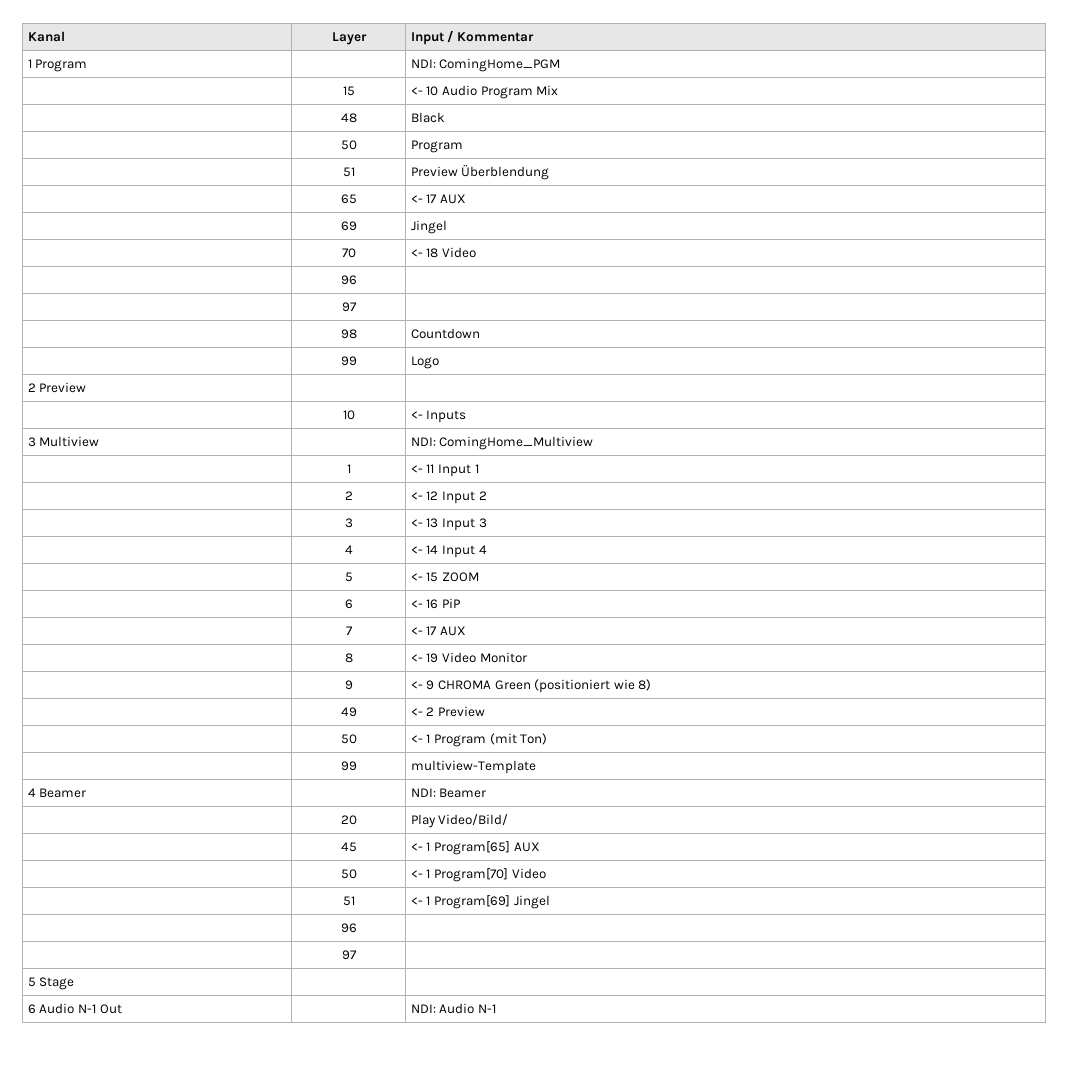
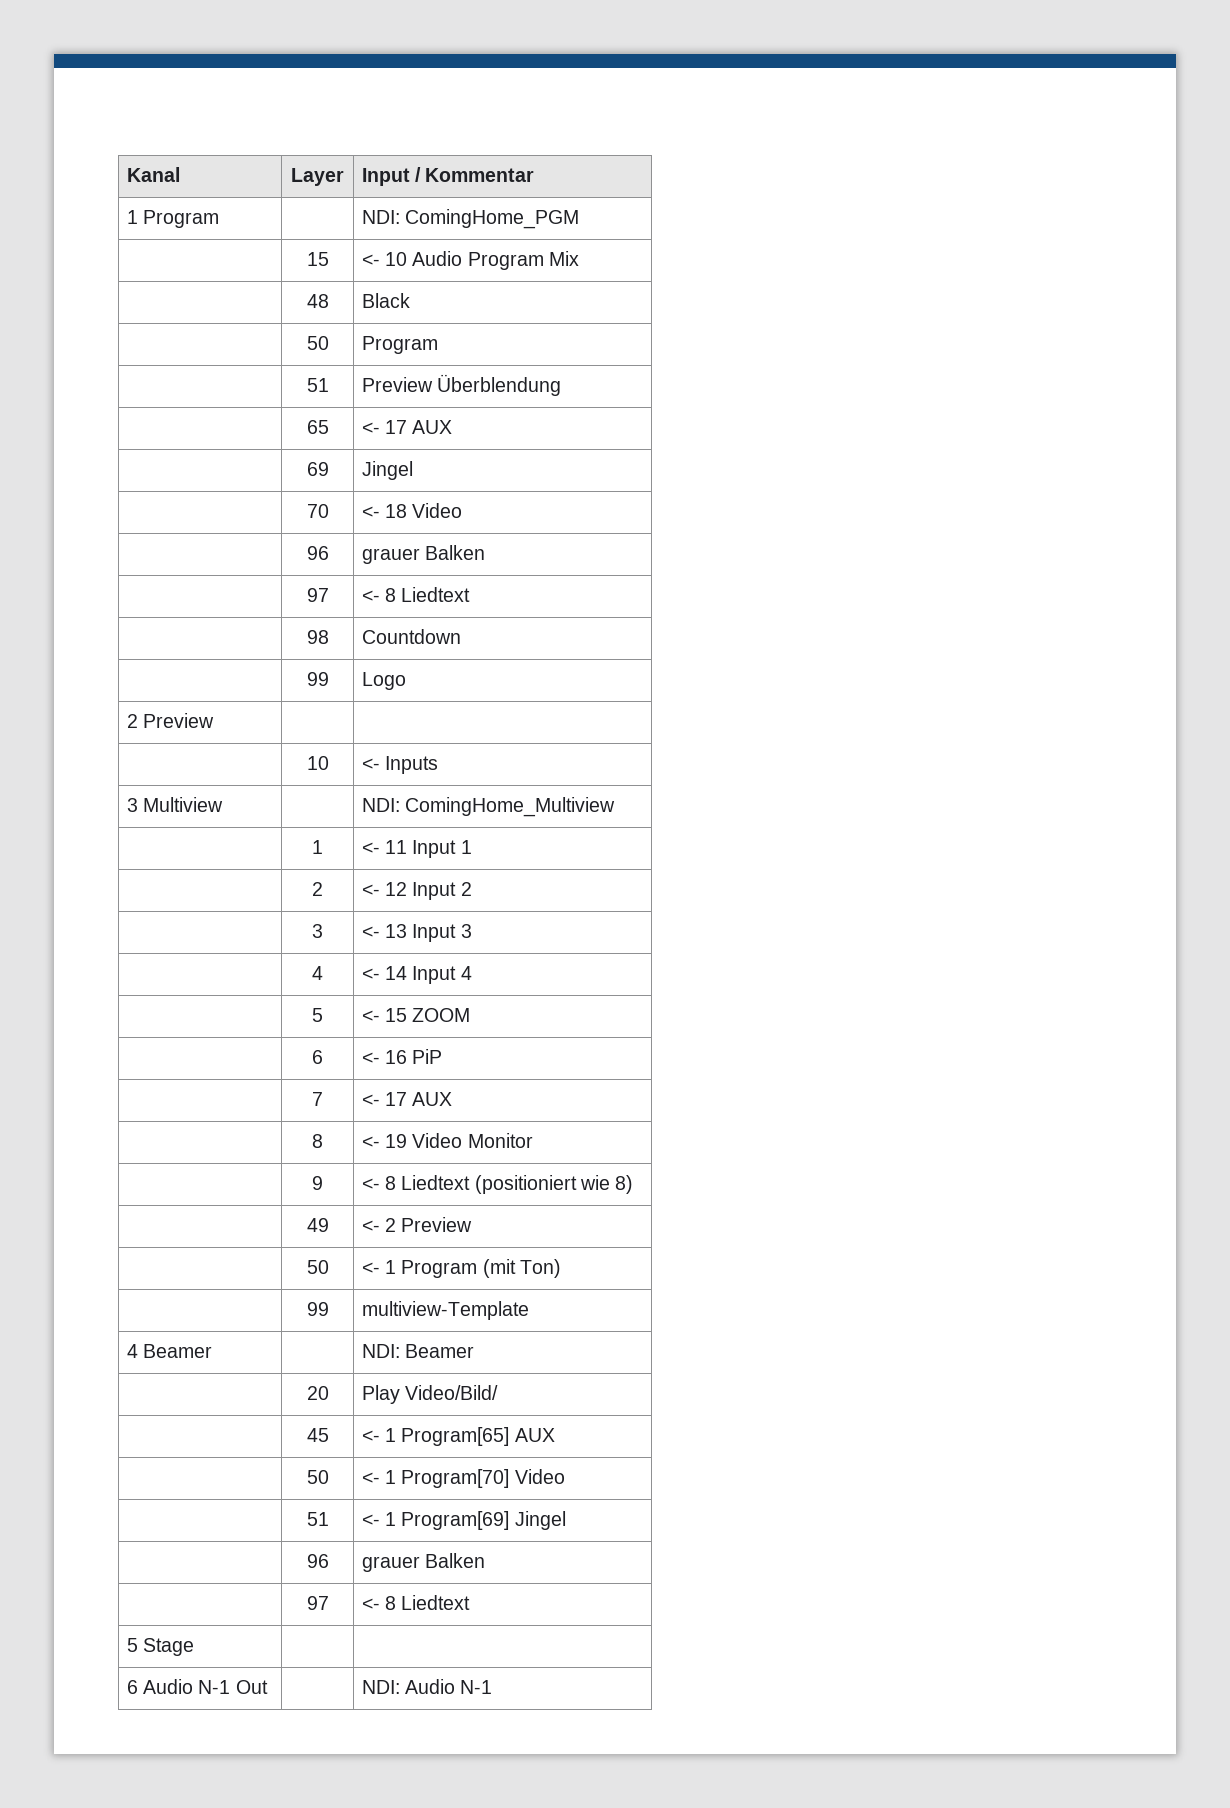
[341,302,357,312] // | 97 | -> [361,545,486,564] [306,588,329,602] [361,587,471,602] grauer Balken // | 97 | <- 8 Liedtext
[426,680,531,690] 9 CHROMA Green -> [385,1175,471,1190] 8 Liedtext
[341,950,357,960] // | 97 | -> [361,1553,486,1572] [306,1596,329,1610] [361,1595,471,1610] grauer Balken // | 97 | <- 8 Liedtext

